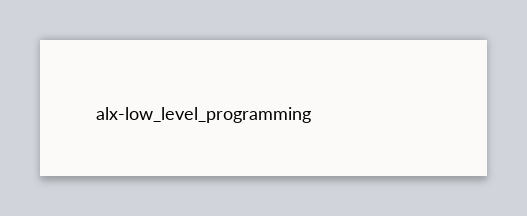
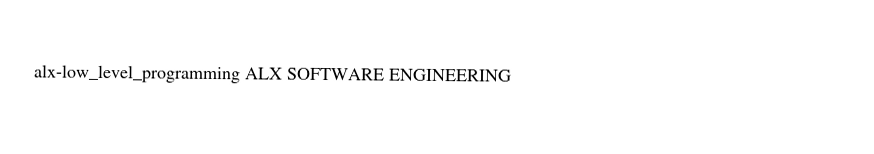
(311, 115) none -> [244,67,512,82] ALX SOFTWARE ENGINEERING

